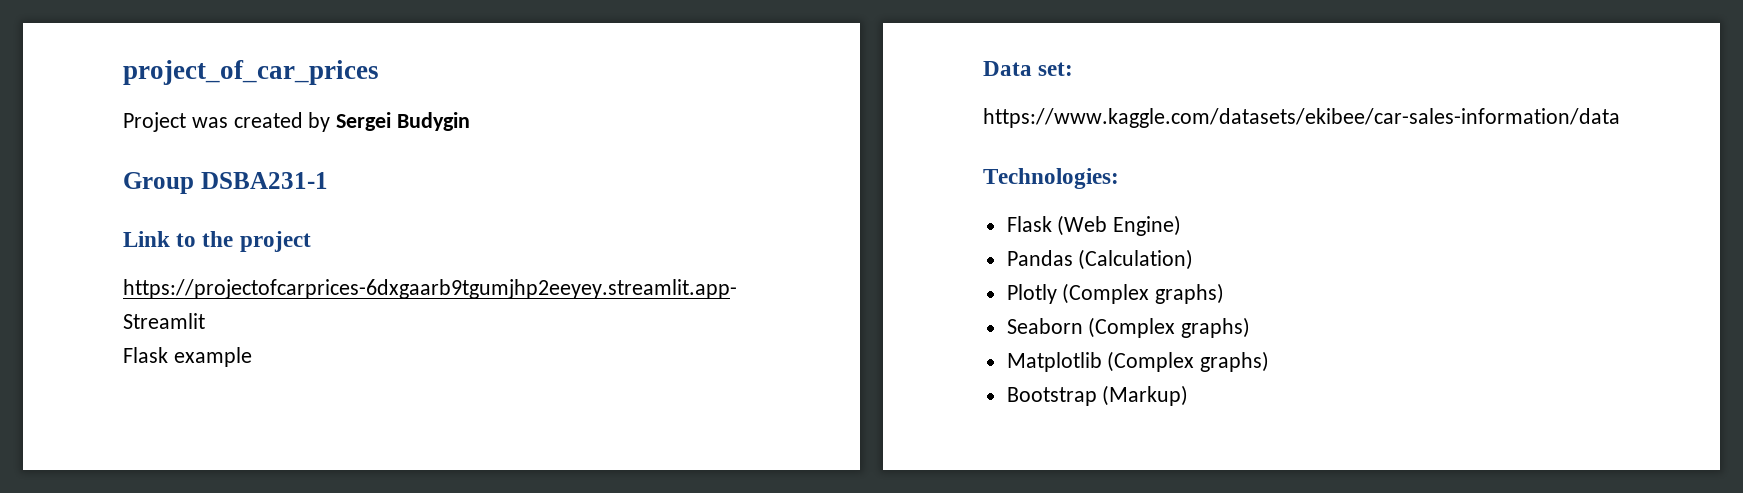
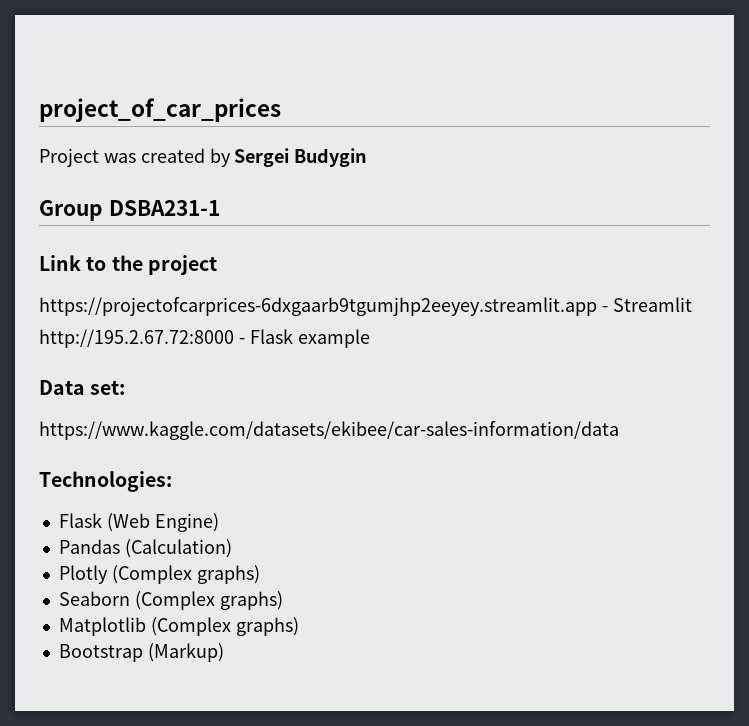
[123,279,737,299] https://projectofcarprices-6dxgaarb9tgumjhp2eeyey.streamlit.app- -> [39,297,608,316] https://projectofcarprices-6dxgaarb9tgumjhp2eeyey.streamlit.app -
(205, 321) none -> [39,329,245,348] http://195.2.67.72:8000 -

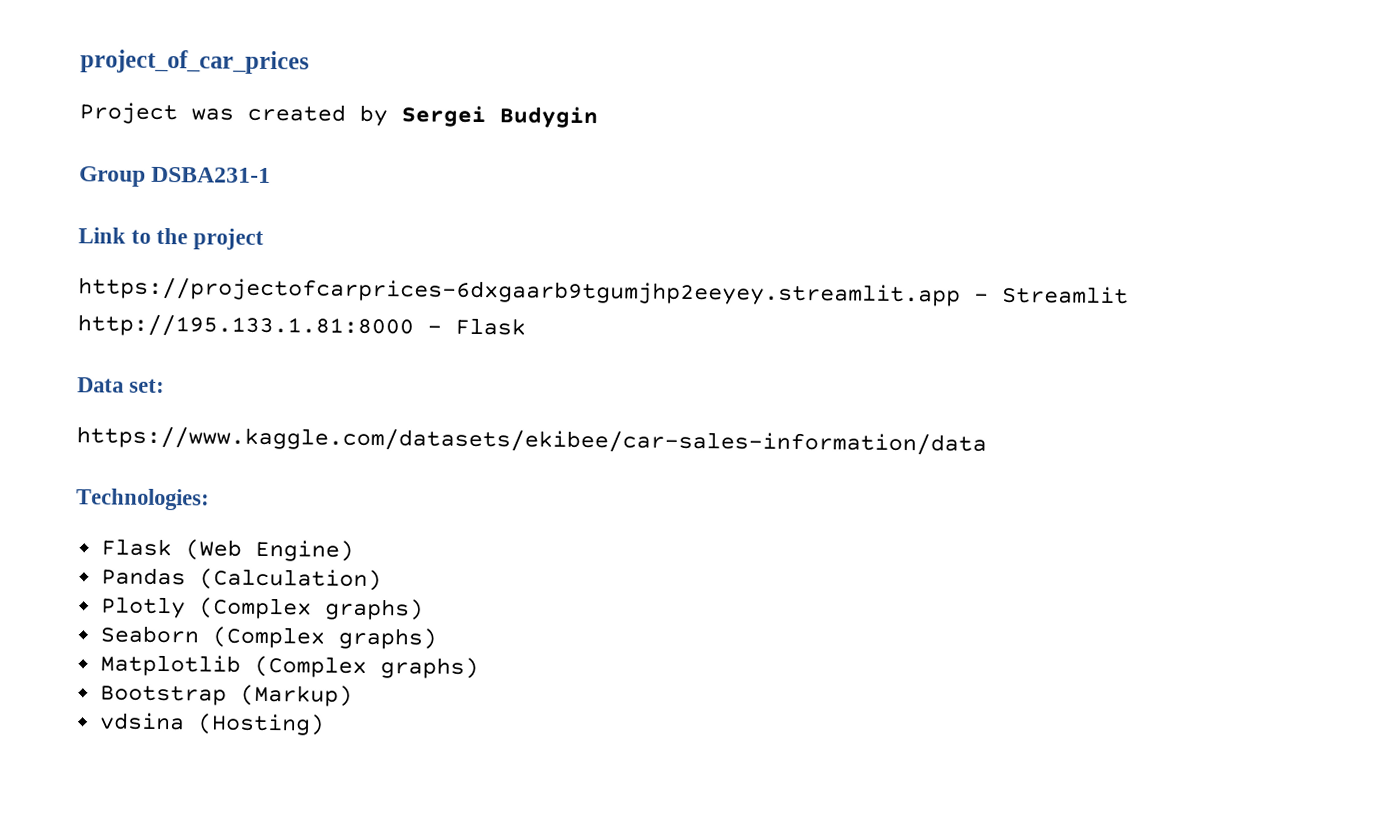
[39,329,234,348] http://195.2.67.72:8000 -> [77,314,414,339] http://195.133.1.81:8000
[297,329,370,348] example -> (526, 326) none
(224, 652) none -> [98,712,325,736] // vdsina (Hosting)

